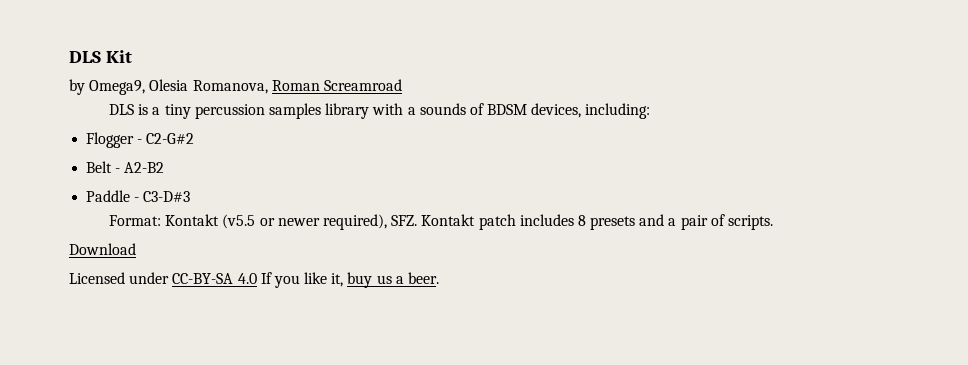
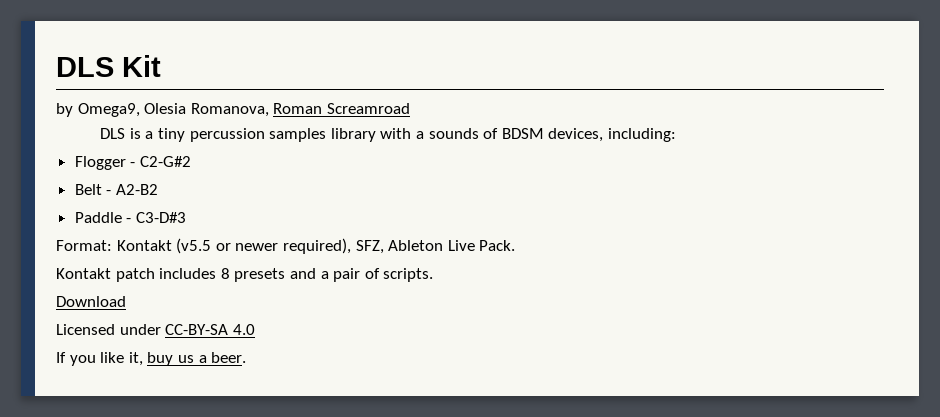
[391,215,418,226] SFZ. -> [355,240,516,254] SFZ, Ableton Live Pack. //
(257, 278) none -> (255, 329) //

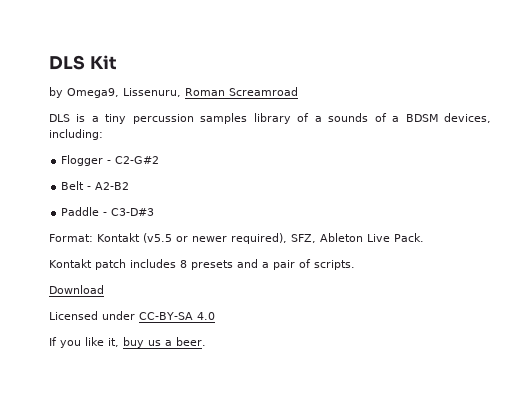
[144,103,269,117] Olesia Romanova, -> [123,88,181,97] Lissenuru,
[380,128,412,139] with -> [297,113,310,122] of
(499, 133) none -> [392,116,400,122] a

